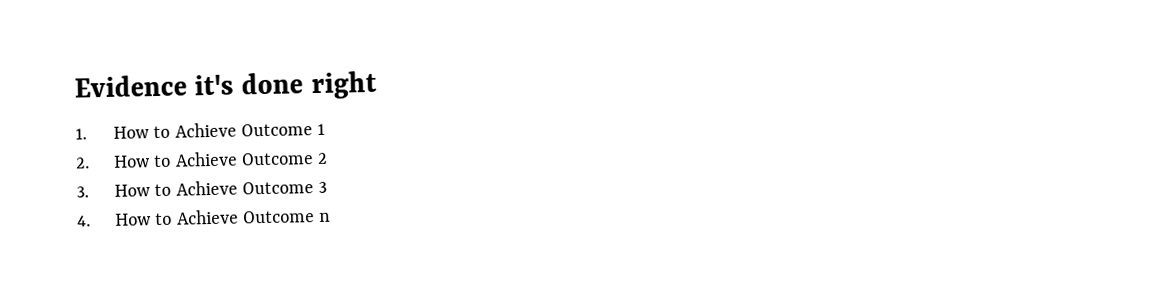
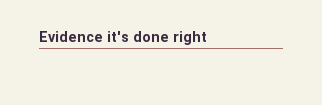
[75,122,326,140] [75,151,329,169] [76,180,328,198] [77,209,332,227] // 1. How to Achieve Outcome 1 // 2. How to Achieve Outcome 2 // 3. How to Achieve Outcome 3 // 4. How to Achieve Outcome n -> (207, 38) none

